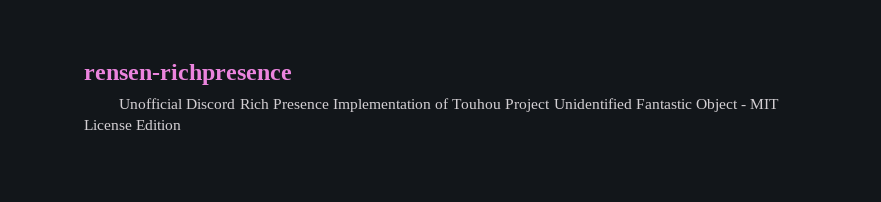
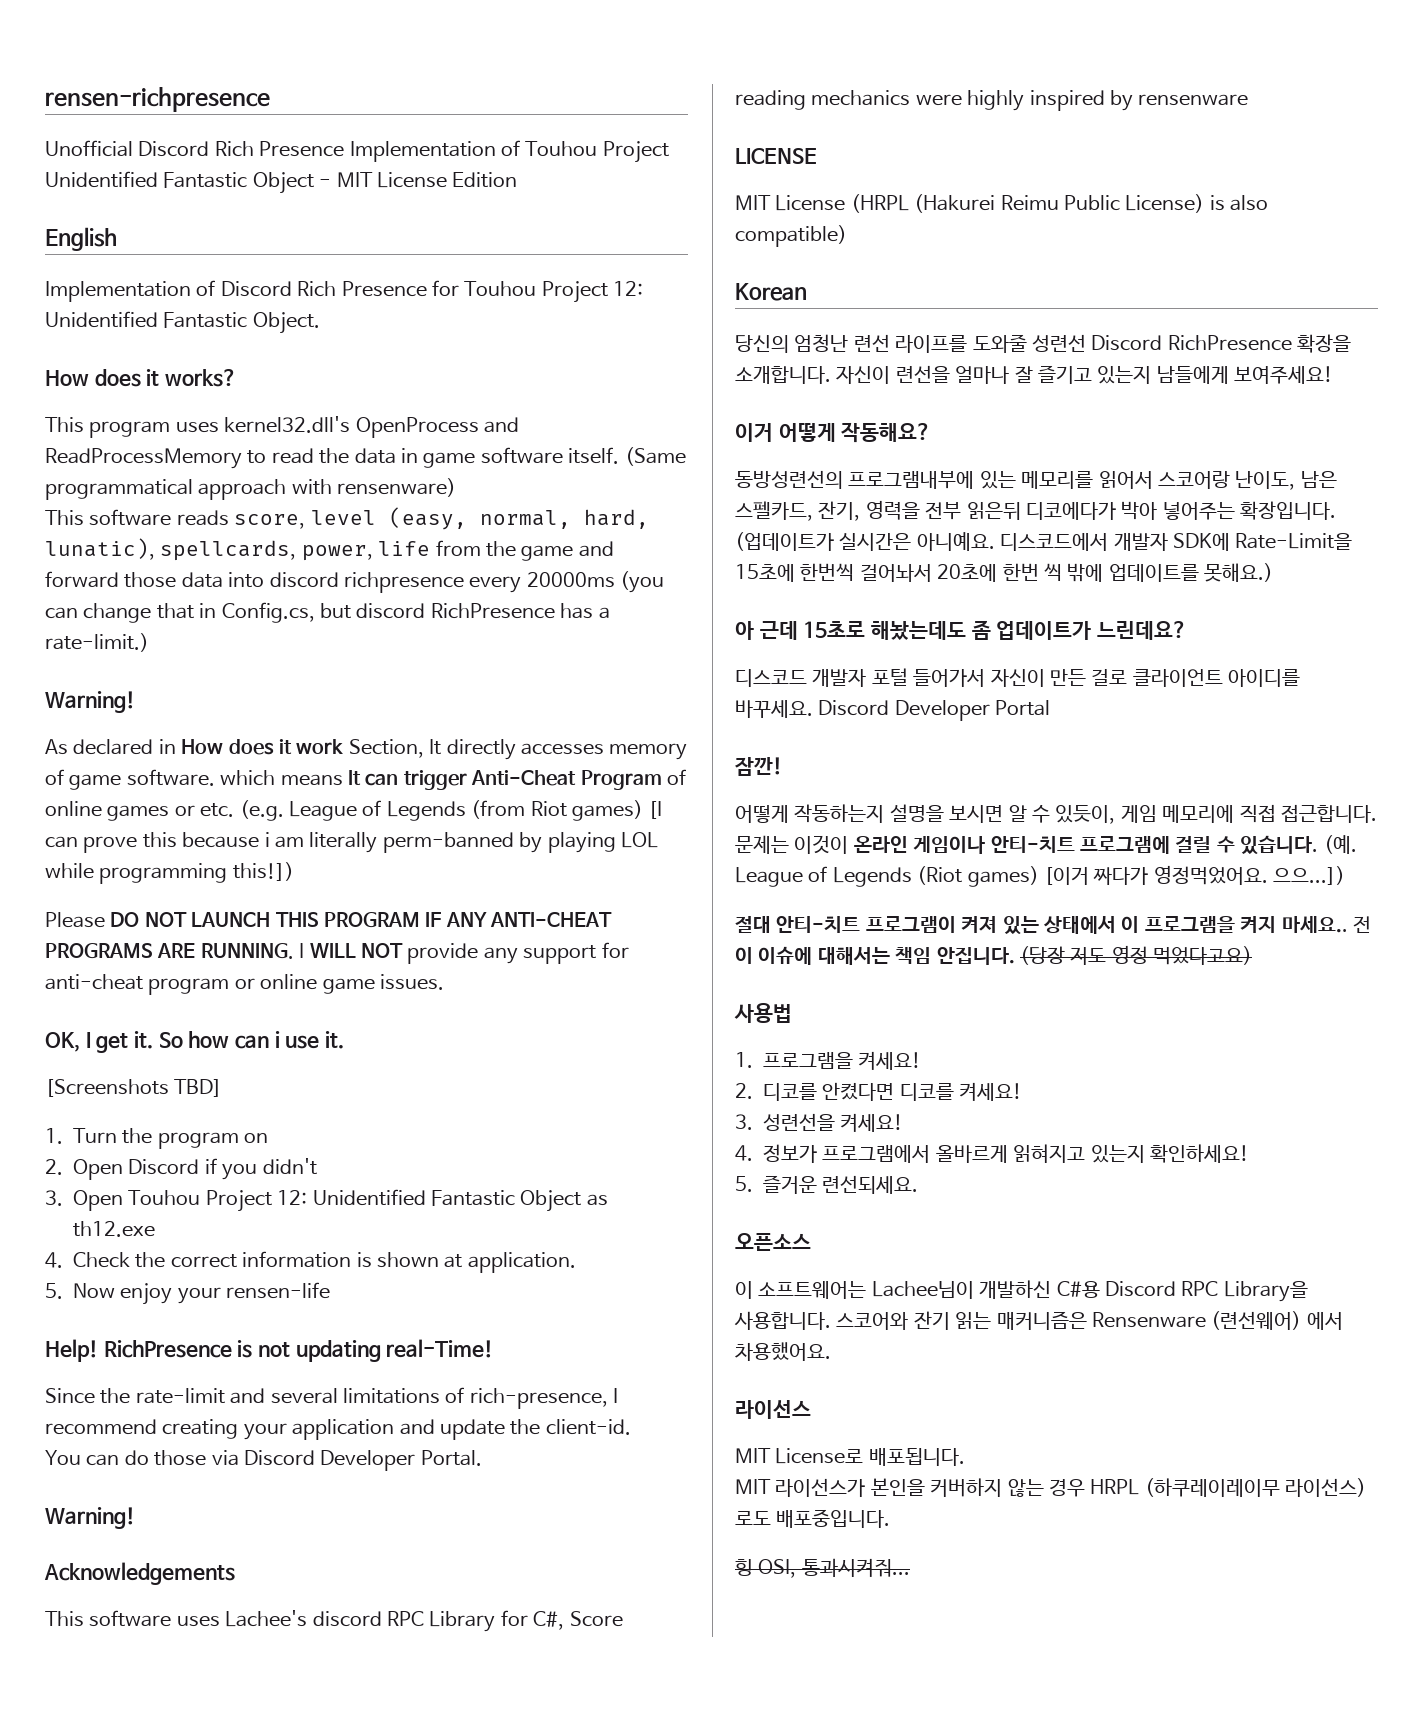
(182, 125) none -> [45,227,117,251] [45,280,644,303] [45,311,320,334] [45,369,238,387] [45,416,519,438] [45,447,686,469] [45,478,457,500] [45,507,649,530] [45,538,614,561] [45,571,665,593] [45,602,610,623] [45,633,149,652] [45,691,135,713] [45,739,688,760] [45,769,686,790] [45,800,663,821] [45,832,658,853] [45,862,294,884] [45,912,613,928] [45,942,629,964] [45,974,444,995] [45,1031,345,1053] [45,1079,223,1097] [45,1128,269,1149] [45,1158,317,1180] [45,1189,608,1212] [73,1221,155,1237] [45,1251,576,1273] [45,1282,331,1305] [45,1339,494,1362] [45,1387,619,1409] [45,1419,631,1440] [45,1450,482,1471] [45,1507,135,1529] [44,1562,235,1585] [45,1610,623,1632] [735,90,1249,111] [735,148,817,164] [735,194,1269,213] [735,225,847,247] [735,283,807,301] [735,334,1352,353] [735,365,1334,384] [735,422,932,443] [735,470,1337,490] [735,500,1337,521] [735,532,1353,551] [735,563,1274,582] [735,620,1188,640] [735,668,1301,687] [735,700,1051,721] [735,757,782,776] [735,804,1377,824] [735,835,1357,854] [735,865,1346,887] [735,916,1371,934] [735,945,1253,965] [734,1003,792,1023] [735,1051,922,1070] [735,1082,1023,1101] [735,1113,904,1132] [735,1144,1249,1163] [735,1175,919,1194] [735,1233,811,1251] [735,1280,1308,1302] [734,1311,1343,1330] [735,1342,831,1361] [735,1400,811,1419] [735,1448,965,1466] [735,1478,1367,1497] [735,1509,891,1528] [735,1558,910,1578] // English // Implementation of Discord Rich Presence for Touhou Project 12: Unidentified Fantastic Object. // How does it works? // This program uses kernel32.dll's OpenProcess and ReadProcessMemory to read the data in game software itself. (Same programmatical approach with rensenware) // This software reads score, level (easy, normal, hard, lunatic), spellcards, power, life from the game and forward those data into discord richpresence every 20000ms (you can change that in Config.cs, but discord RichPresence has a rate-limit.) // Warning! // As declared in How does it work Section, It directly accesses memory of game software. which means It can trigger Anti-Cheat Program of online games or etc. (e.g. League of Legends (from Riot games) [I can prove this because i am literally perm-banned by playing LOL while programming this!]) // Please DO NOT LAUNCH THIS PROGRAM IF ANY ANTI-CHEAT PROGRAMS ARE RUNNING. I WILL NOT provide any support for anti-cheat program or online game issues. // OK, I get it. So how can i use it. // [Screenshots TBD] // 1. Turn the program on // 2. Open Discord if you didn't // 3. Open Touhou Project 12: Unidentified Fantastic Object as th12.exe // 4. Check the correct information is shown at application. // 5. Now enjoy your rensen-life // Help! RichPresence is not updating real-Time! // Since the rate-limit and several limitations of rich-presence, I recommend creating your application and update the client-id. // You can do those via Discord Developer Portal. // Warning! // Acknowledgements // This software uses Lachee's discord RPC Library for C#, Score reading mechanics were highly inspired by rensenware // LICENSE // MIT License (HRPL (Hakurei Reimu Public License) is also compatible) // Korean // 당신의 엄청난 련선 라이프를 도와줄 성련선 Discord RichPresence 확장을 소개합니다. 자신이 련선을 얼마나 잘 즐기고 있는지 남들에게 보여주세요! // 이거 어떻게 작동해요? // 동방성련선의 프로그램내부에 있는 메모리를 읽어서 스코어랑 난이도, 남은 스펠카드, 잔기, 영력을 전부 읽은뒤 디코에다가 박아 넣어주는 확장입니다. (업데이트가 실시간은 아니예요. 디스코드에서 개발자 SDK에 Rate-Limit을 15초에 한번씩 걸어놔서 20초에 한번 씩 밖에 업데이트를 못해요.) // 아 근데 15초로 해놨는데도 좀 업데이트가 느린데요? // 디스코드 개발자 포털 들어가서 자신이 만든 걸로 클라이언트 아이디를 바꾸세요. Discord Developer Portal // 잠깐! // 어떻게 작동하는지 설명을 보시면 알 수 있듯이, 게임 메모리에 직접 접근합니다. 문제는 이것이 온라인 게임이나 안티-치트 프로그램에 걸릴 수 있습니다. (예. League of Legends (Riot games) [이거 짜다가 영정먹었어요. 으으...]) // 절대 안티-치트 프로그램이 켜져 있는 상태에서 이 프로그램을 켜지 마세요.. 전 이 이슈에 대해서는 책임 안집니다. (당장 저도 영정 먹었다고요) // 사용법 // 1. 프로그램을 켜세요! // 2. 디코를 안켰다면 디코를 켜세요! // 3. 성련선을 켜세요! // 4. 정보가 프로그램에서 올바르게 읽혀지고 있는지 확인하세요! // 5. 즐거운 련선되세요. // 오픈소스 // 이 소프트웨어는 Lachee님이 개발하신 C#용 Discord RPC Library을 사용합니다. 스코어와 잔기 읽는 매커니즘은 Rensenware (련선웨어) 에서 차용했어요. // 라이선스 // MIT License로 배포됩니다. // MIT 라이선스가 본인을 커버하지 않는 경우 HRPL (하쿠레이레이무 라이선스) 로도 배포중입니다. // 힝 OSI, 통과시켜줘...

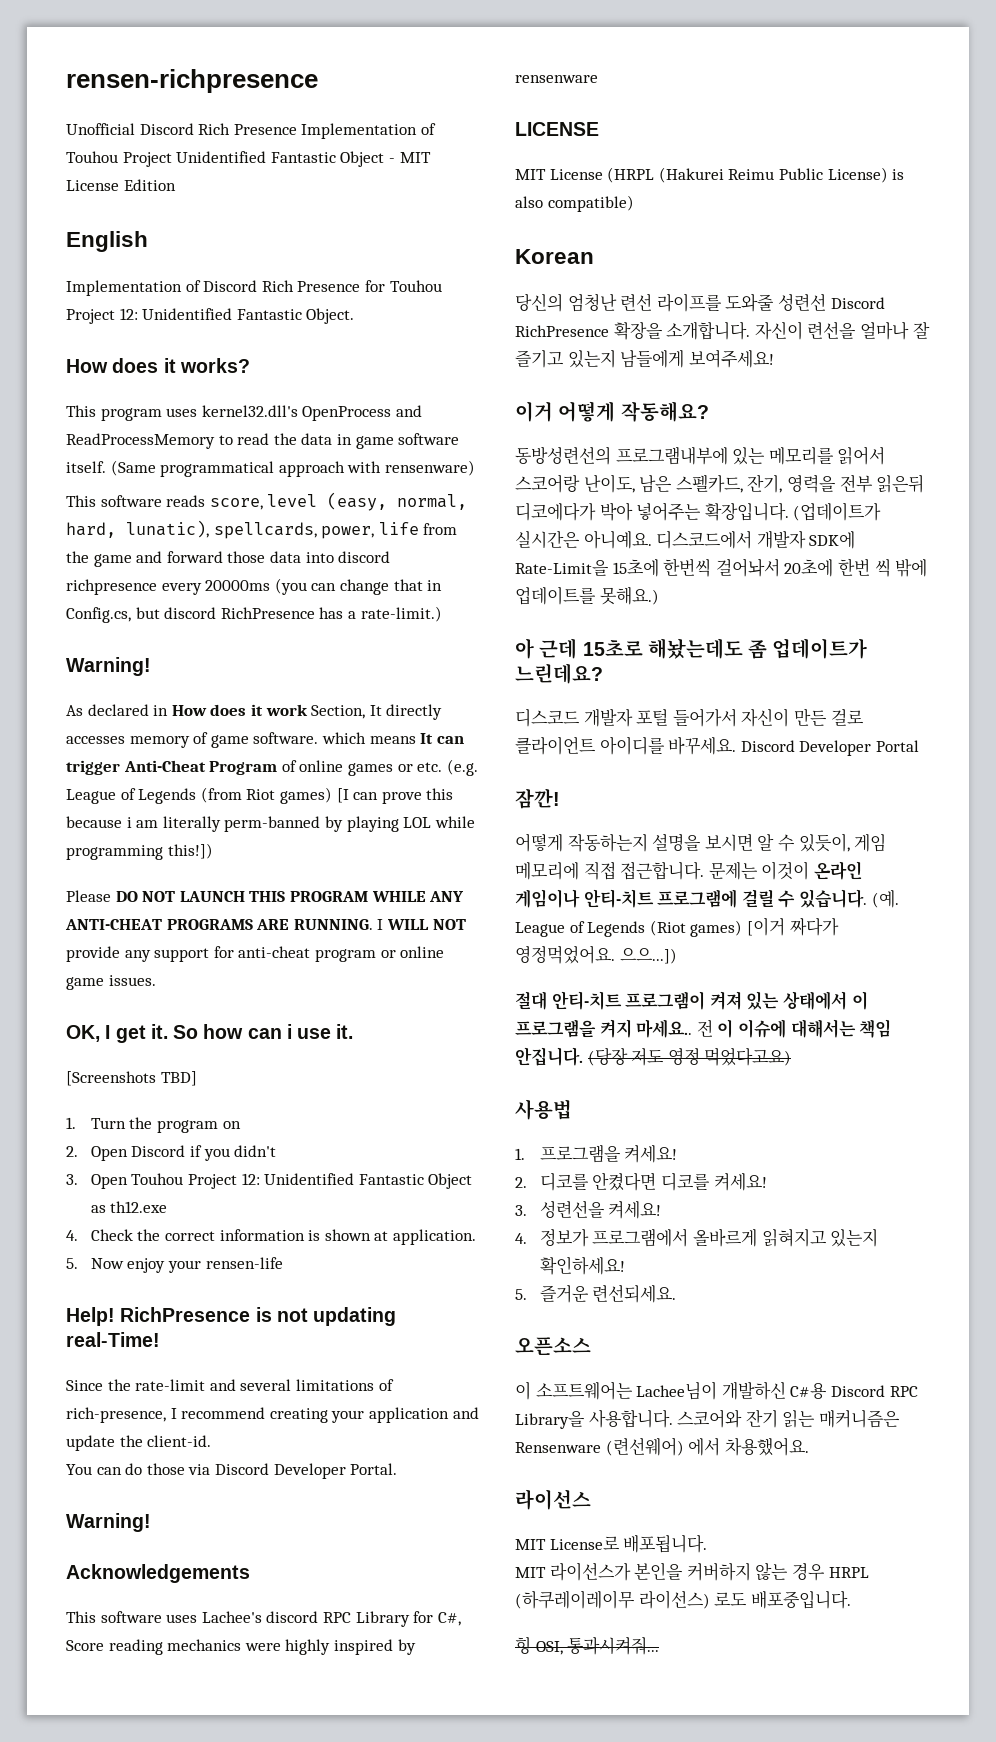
[425,912,442,927] IF -> [371,891,426,902] WHILE

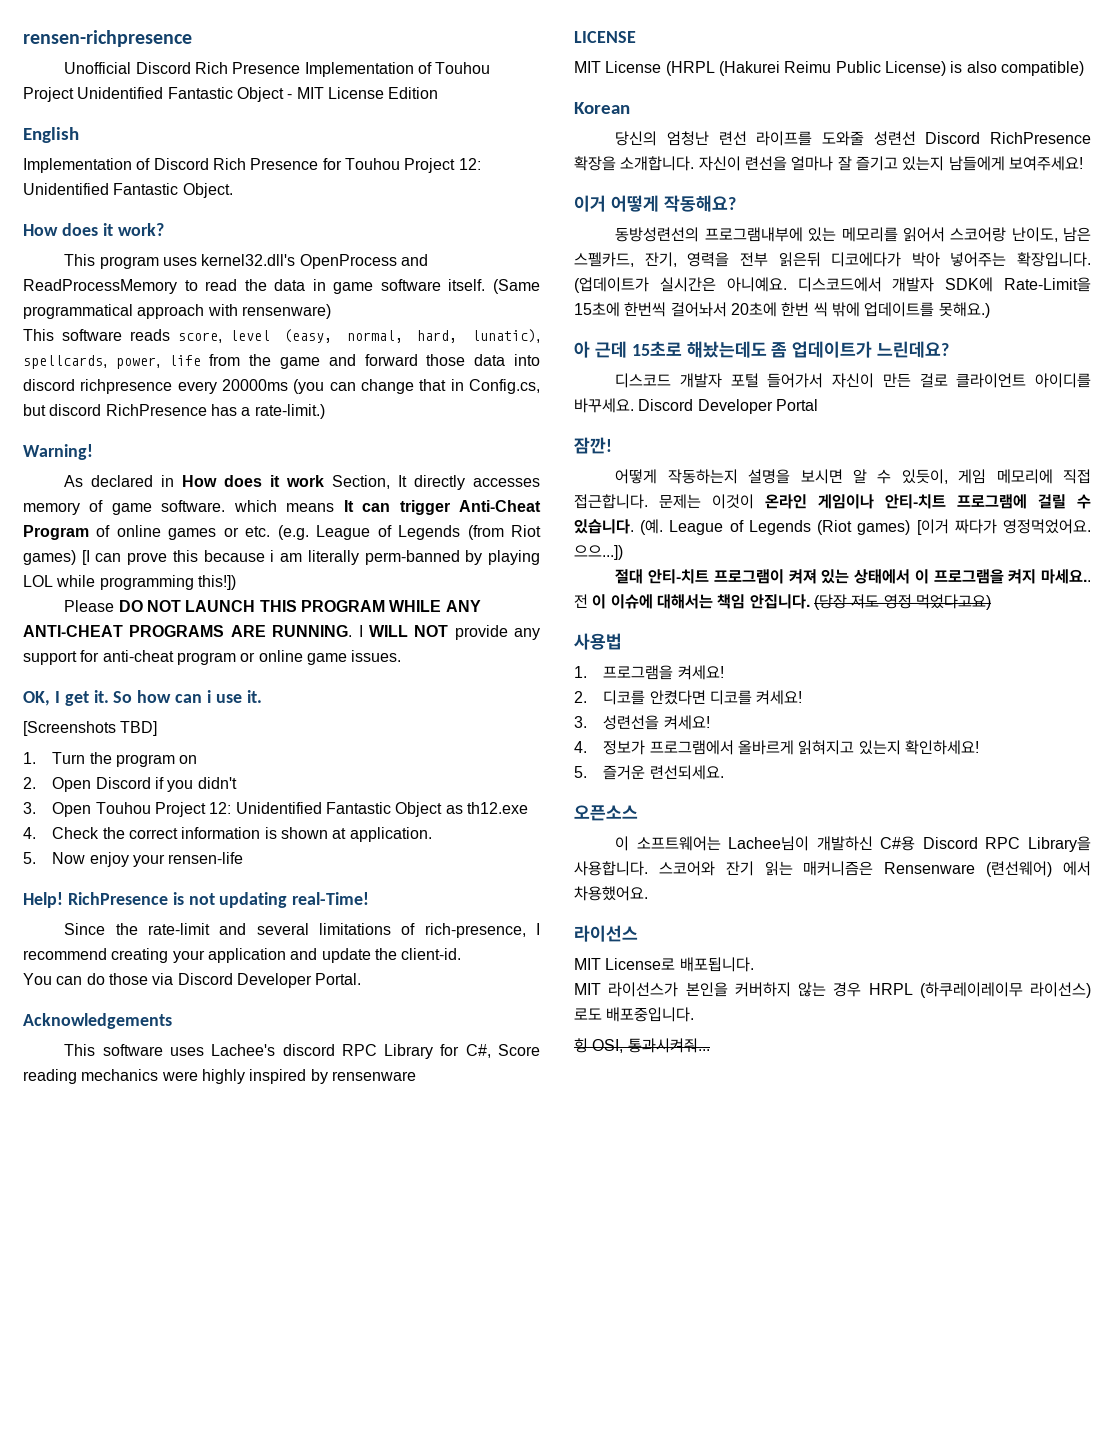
[179,358,250,373] works? -> [117,223,164,236] work?
[66,1513,151,1532] // Warning! -> (362, 979) none

